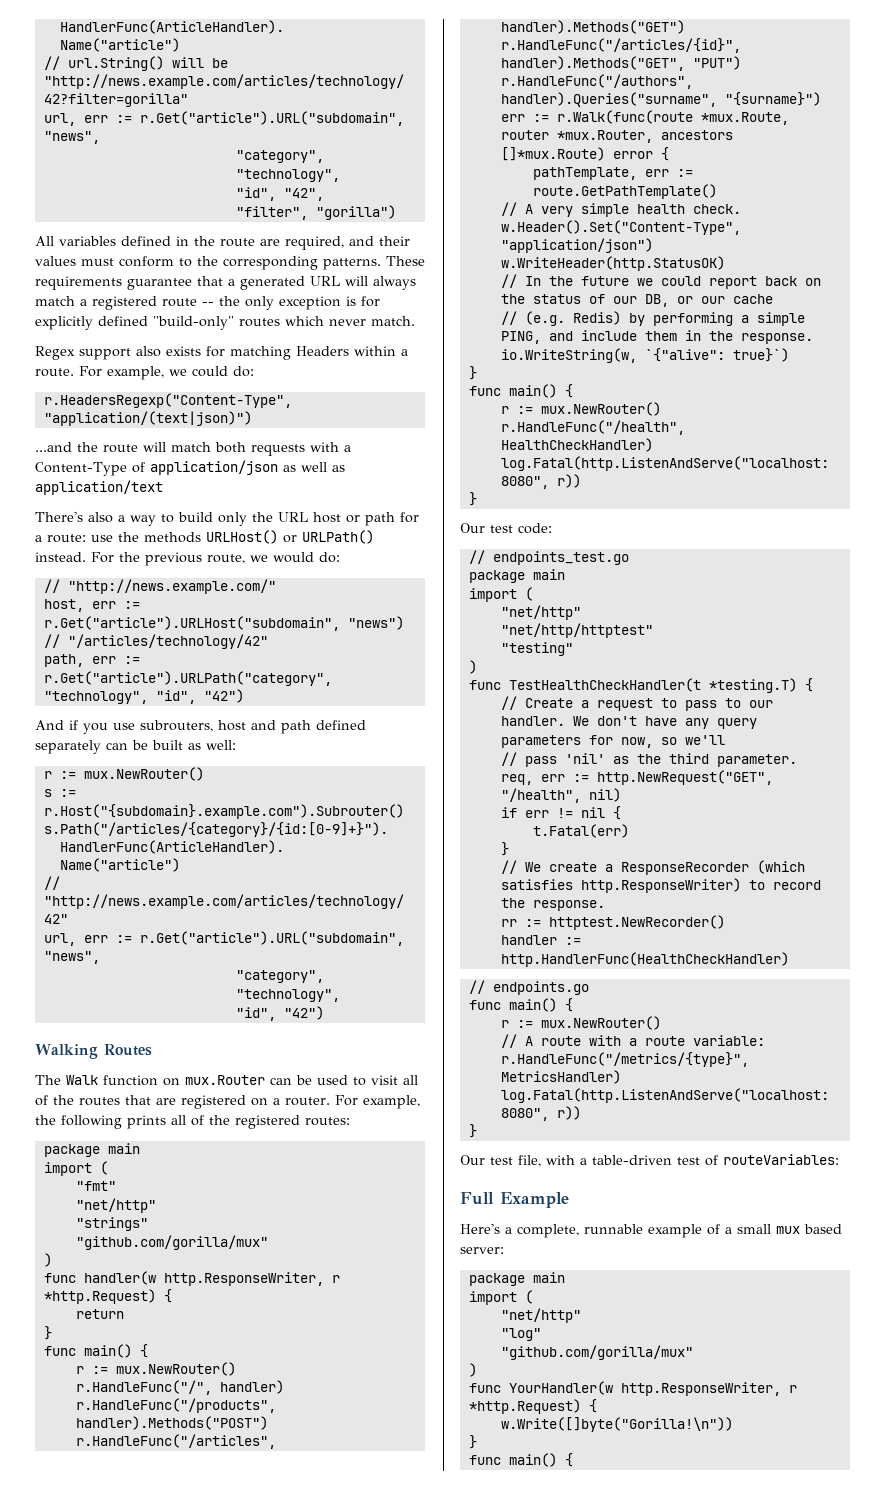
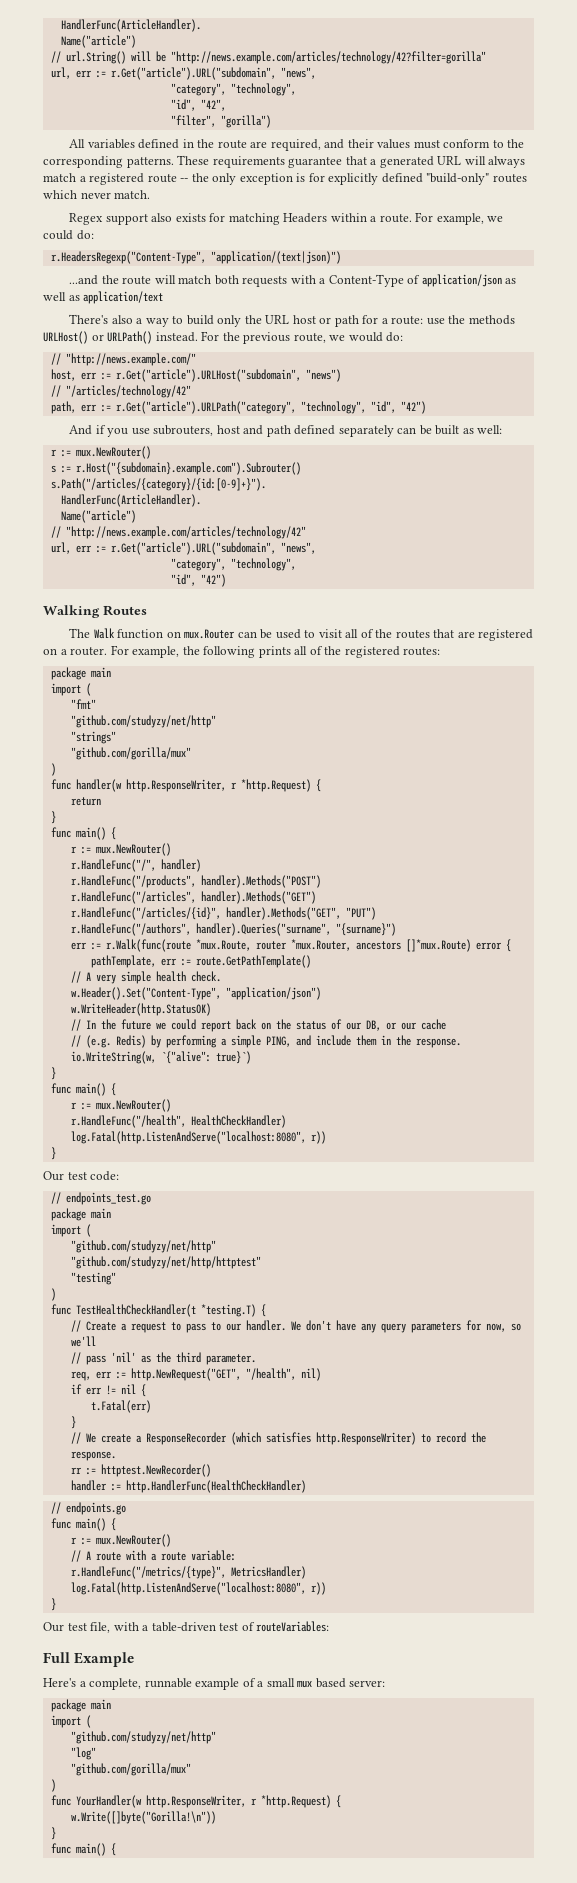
[75,1198,156,1213] "net/http" -> [70,715,216,728] "github.com/studyzy/net/http"
[500,605,581,620] [500,623,653,638] "net/http" // "net/http/httptest" -> [70,1240,216,1253] [70,1256,261,1269] "github.com/studyzy/net/http" // "github.com/studyzy/net/http/httptest"
[500,1308,581,1323] "net/http" -> [70,1731,216,1744] "github.com/studyzy/net/http"

